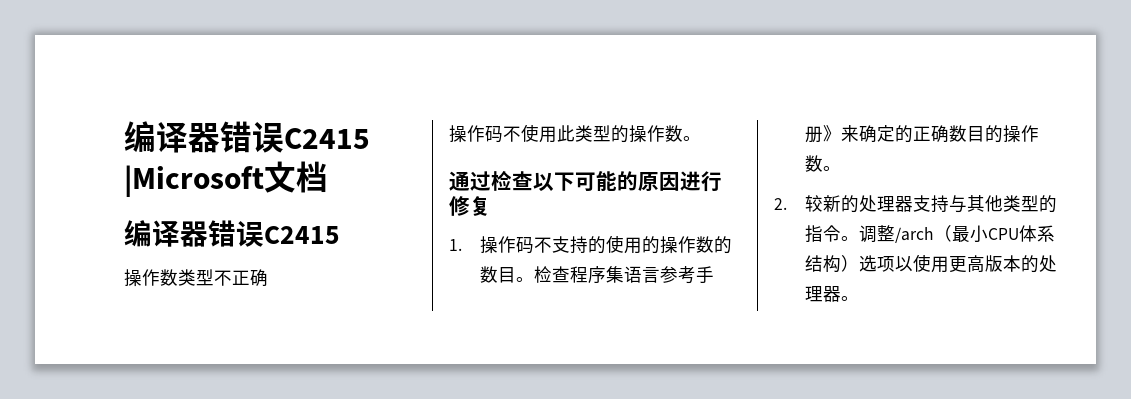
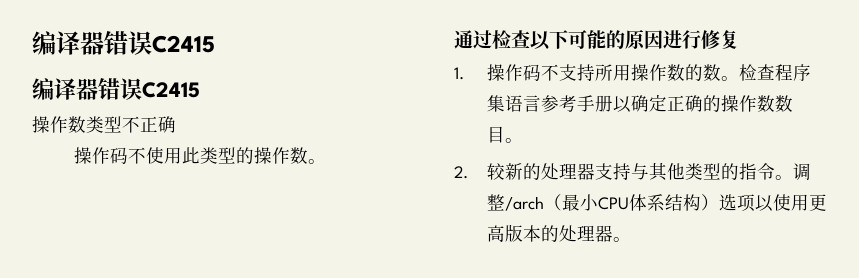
[124,121,370,153] [124,161,328,197] 编译器错误C2415 |Microsoft文档 -> [32,30,215,55] 编译器错误C2415
[588,235,661,254] 的使用的 -> [594,64,631,81] 所用
[498,267,517,283] 目 -> (721, 72) none
[823,125,1040,143] [805,155,824,172] 》来确定的正确数目的操作数 -> [612,94,793,113] [486,126,505,143] 以确定正确的操作数数目

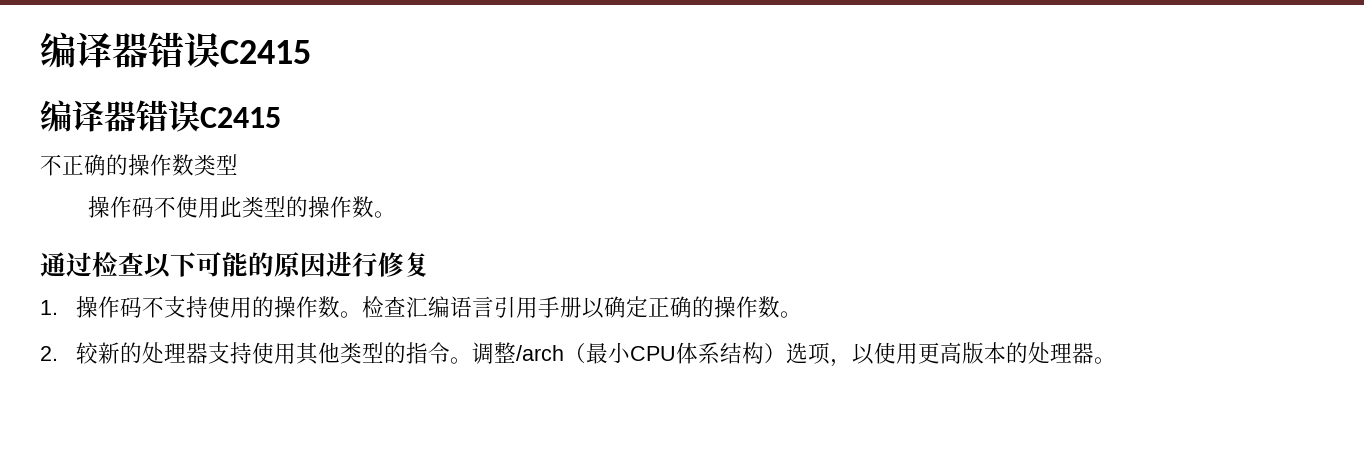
(200, 90) none -> [40,154,128,176] 不正确的
[122,116,176,133] 不正确 -> (238, 164) none
[594,64,811,81] [486,95,577,112] 所用操作数的数。检查程序集语言参考 -> [207,296,538,318] 使用的操作数。检查汇编语言引用
[774,95,793,112] [486,126,505,143] 数目 -> (780, 307) none
[630,163,649,180] 与 -> [251,342,296,364] 使用
(755, 203) none -> [829,359,852,367] ，

